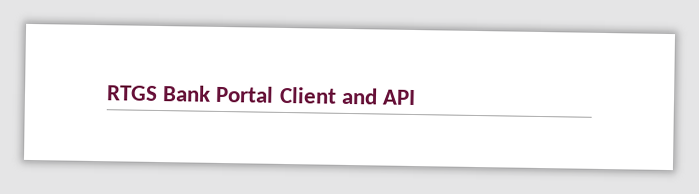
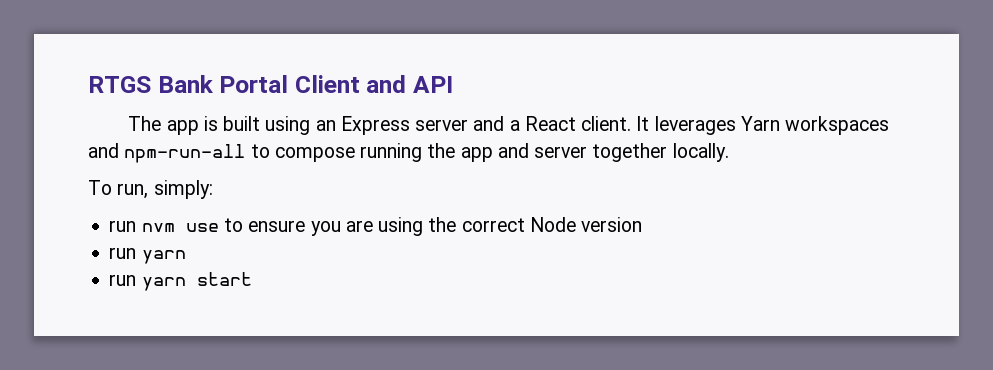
(417, 97) none -> [128,116,890,135] [88,143,729,163] [88,180,213,199] [109,217,643,236] [109,247,186,264] [109,272,252,291] // The app is built using an Express server and a React client. It leverages Yarn workspaces and npm-run-all to compose running the app and server together locally. // To run, simply: // run nvm use to ensure you are using the correct Node version // run yarn // run yarn start

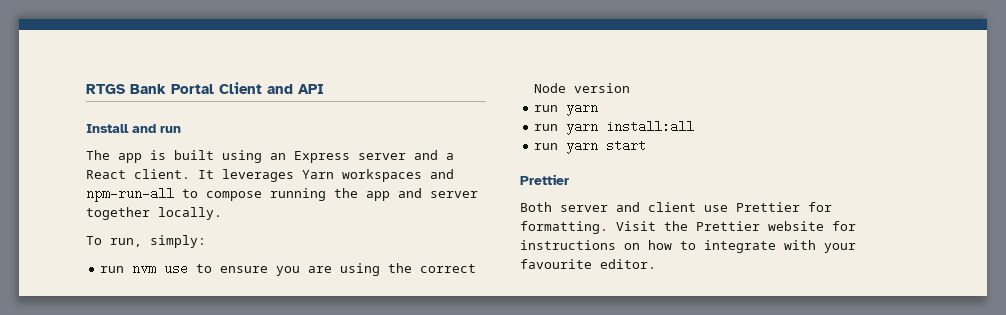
(454, 84) none -> [86,124,181,133] // Install and run
(186, 257) none -> [534,120,695,135] // run yarn install:all
(252, 279) none -> [520,174,569,185] [520,202,832,212] [520,221,856,234] [520,240,856,253] [520,259,656,269] // Prettier // Both server and client use Prettier for formatting. Visit the Prettier website for instructions on how to integrate with your favourite editor.

